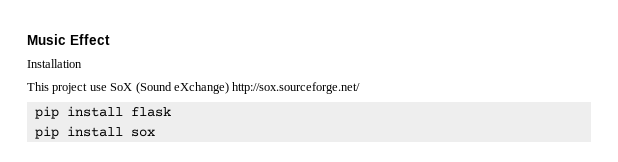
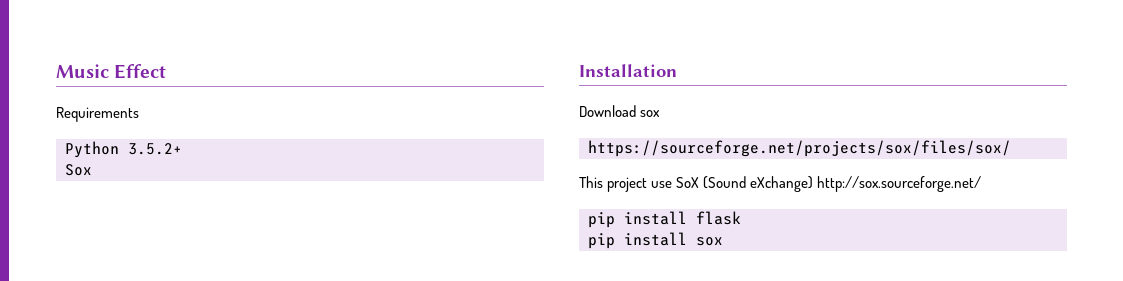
[27,59,82,68] Installation -> [56,107,139,122] [65,141,182,158] [65,164,92,176] [579,64,677,77] [579,105,661,117] [588,140,1011,157] Requirements // Python 3.5.2+ // Sox // Installation // Download sox // https://sourceforge.net/projects/sox/files/sox/

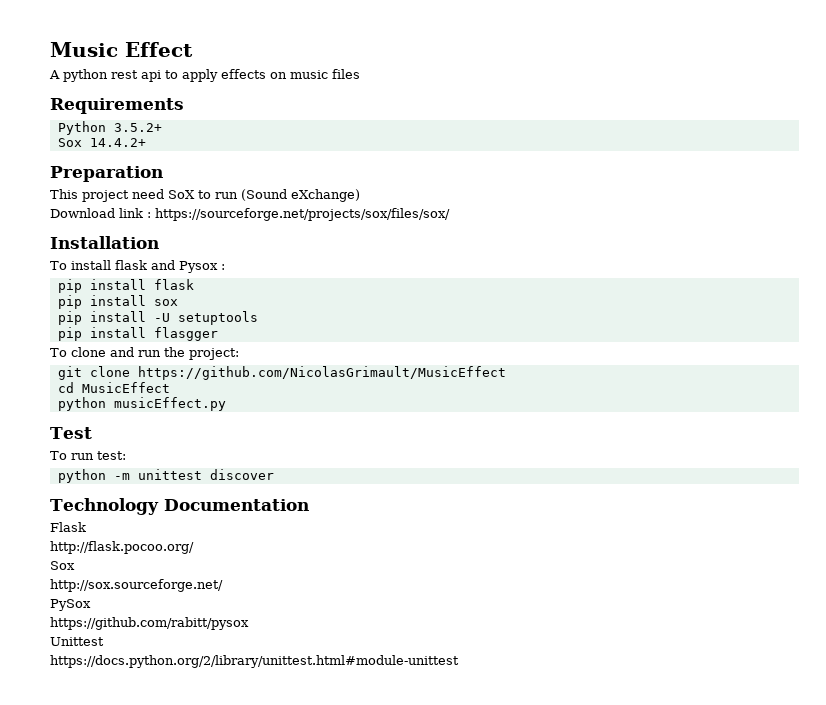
[56,107,139,122] [65,141,182,158] [65,164,92,176] [579,64,677,77] [579,105,661,117] [588,140,1011,157] [579,176,982,192] Requirements // Python 3.5.2+ // Sox // Installation // Download sox // https://sourceforge.net/projects/sox/files/sox/ // This project use SoX (Sound eXchange) http://sox.sourceforge.net/ -> [49,69,360,82] [50,98,184,114] [57,121,162,135] [57,138,146,147] [50,166,163,182] [50,189,360,202] [50,208,450,221] [50,236,159,249] [50,260,225,273] A python rest api to apply effects on music files // Requirements // Python 3.5.2+ // Sox 14.4.2+ // Preparation // This project need SoX to run (Sound eXchange) // Download link : https://sourceforge.net/projects/sox/files/sox/ // Installation // To install flask and Pysox :
(723, 241) none -> [57,311,258,325] [57,327,218,341] [50,347,239,360] [57,366,506,380] [57,382,170,393] [57,397,226,411] [50,427,92,439] [50,451,126,460] [57,469,274,483] [50,498,309,515] [50,522,86,532] [50,541,194,554] [50,561,75,570] [50,579,223,592] [50,599,91,611] [50,617,249,630] [50,637,104,646] [50,655,459,668] // pip install -U setuptools // pip install flasgger // To clone and run the project: // git clone https://github.com/NicolasGrimault/MusicEffect // cd MusicEffect // python musicEffect.py // Test // To run test: // python -m unittest discover // Technology Documentation // Flask // http://flask.pocoo.org/ // Sox // http://sox.sourceforge.net/ // PySox // https://github.com/rabitt/pysox // Unittest // https://docs.python.org/2/library/unittest.html#module-unittest

